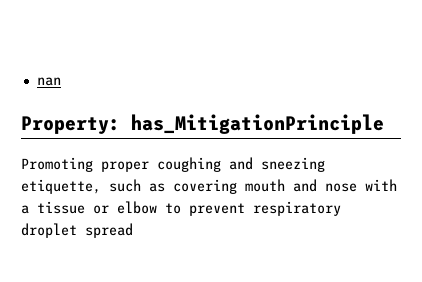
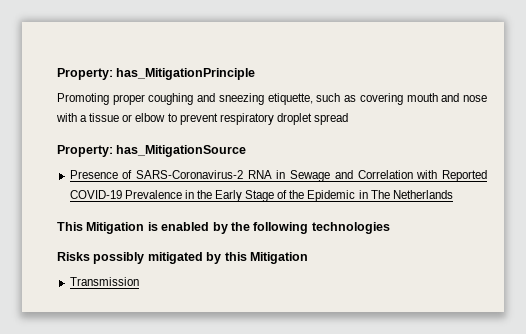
[36,77,61,86] nan // -> (57, 74) none
(133, 230) none -> [57,145,247,157] [69,170,488,182] [69,190,453,202] [57,222,390,234] [57,252,308,264] [69,277,139,286] // Property: has_MitigationSource // Presence of SARS-Coronavirus-2 RNA in Sewage and Correlation with Reported COVID-19 Prevalence in the Early Stage of the Epidemic in The Netherlands // This Mitigation is enabled by the following technologies // Risks possibly mitigated by this Mitigation // Transmission

